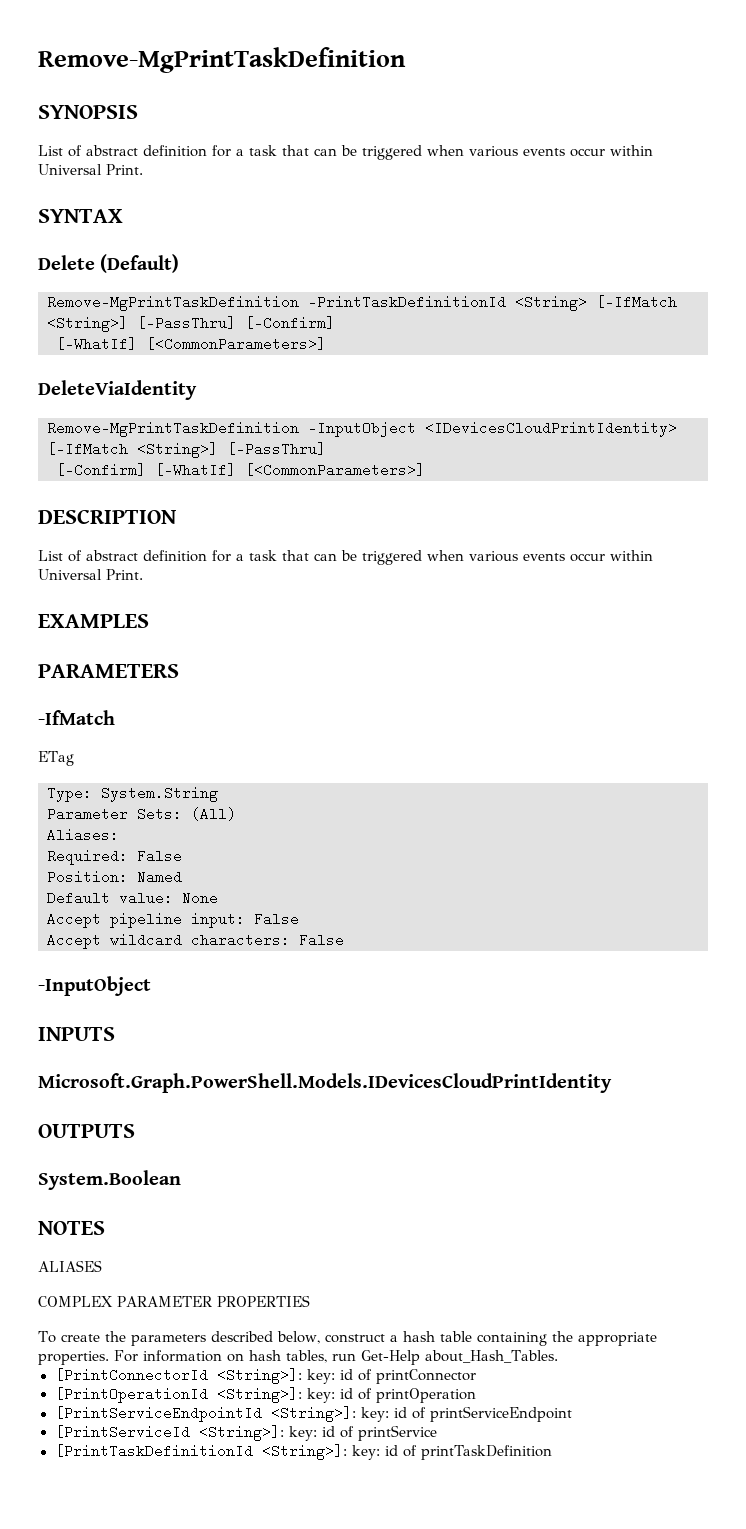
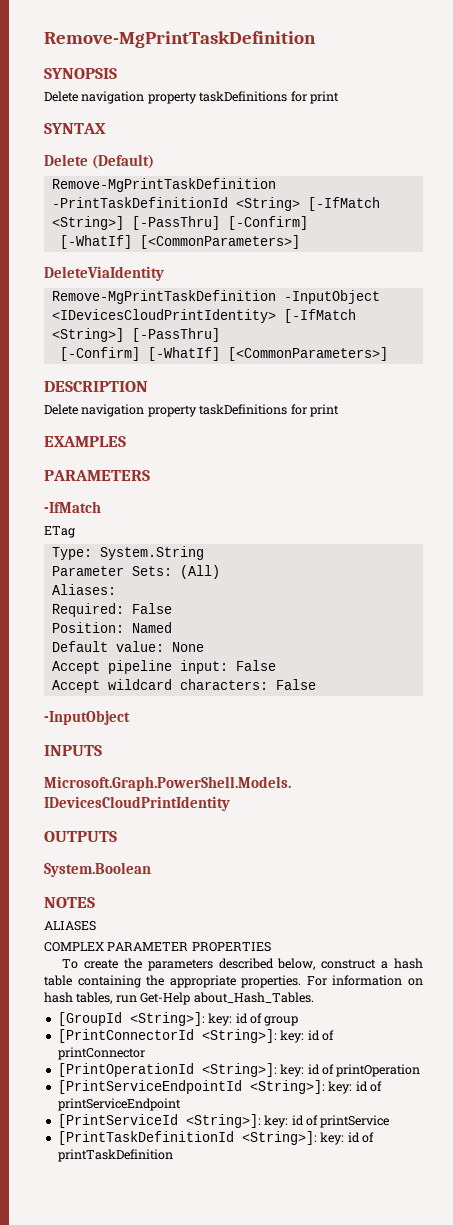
[38,145,653,160] [38,164,143,175] List of abstract definition for a task that can be triggered when various events occur within Universal Print. -> [44,91,339,104] Delete navigation property taskDefinitions for print
[38,550,653,565] [38,569,143,580] List of abstract definition for a task that can be triggered when various events occur within Universal Print. -> [44,404,339,417] Delete navigation property taskDefinitions for print
(558, 1356) none -> [57,1012,299,1026] // [GroupId <String>]: key: id of group

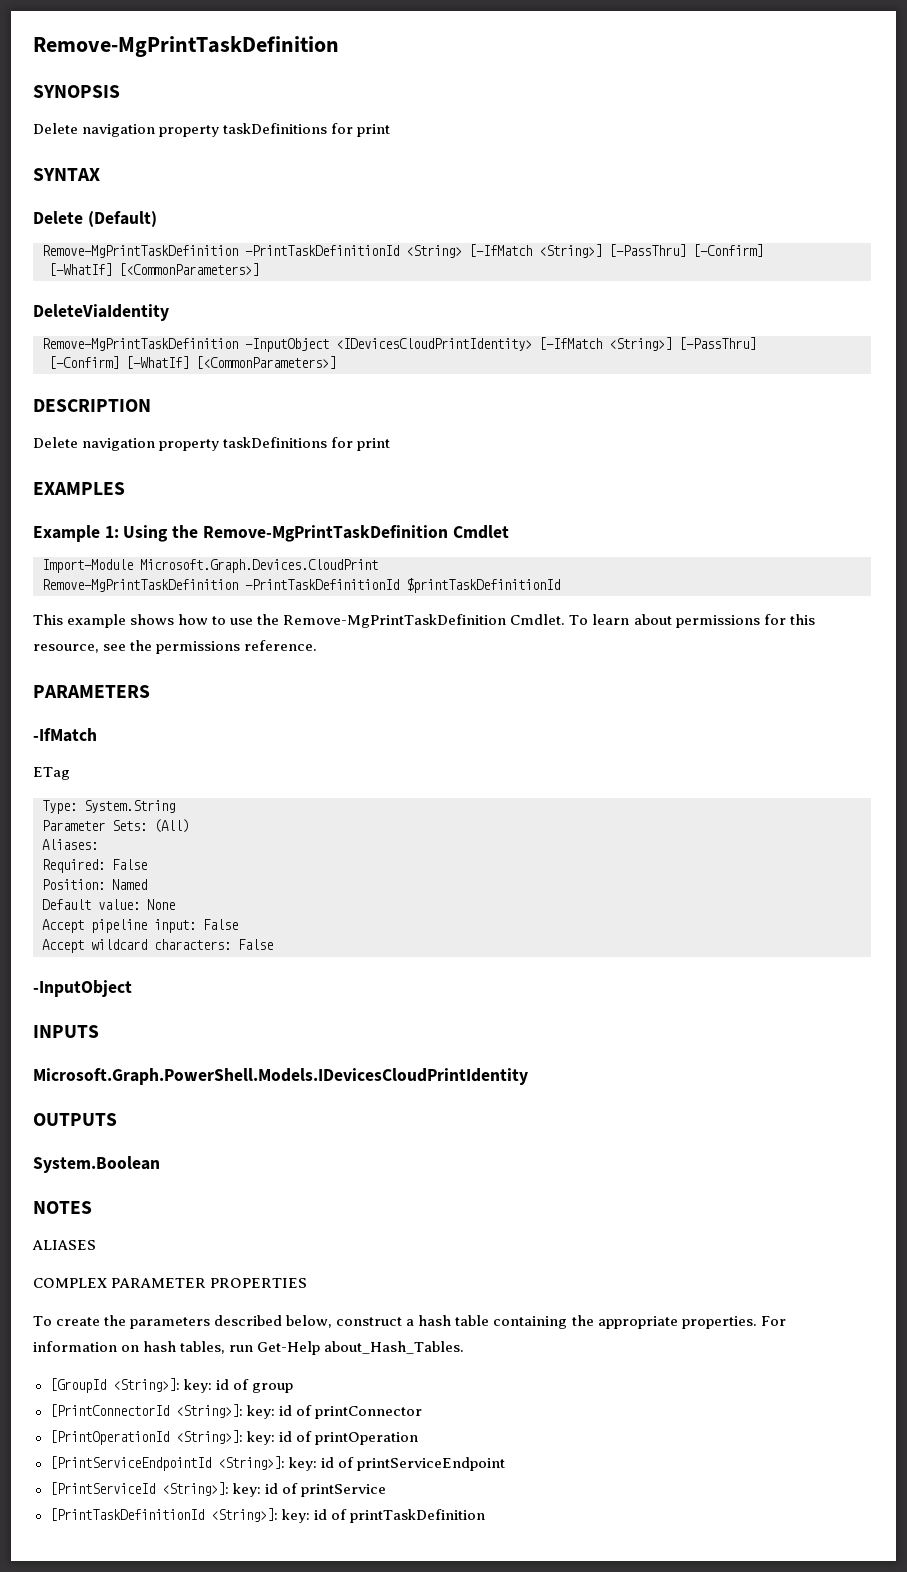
(126, 441) none -> [33,525,509,542] [42,559,378,573] [42,578,560,593] [33,614,815,628] [33,640,318,654] // Example 1: Using the Remove-MgPrintTaskDefinition Cmdlet // Import-Module Microsoft.Graph.Devices.CloudPrint // Remove-MgPrintTaskDefinition -PrintTaskDefinitionId $printTaskDefinitionId // This example shows how to use the Remove-MgPrintTaskDefinition Cmdlet. To learn about permissions for this resource, see the permissions reference.

